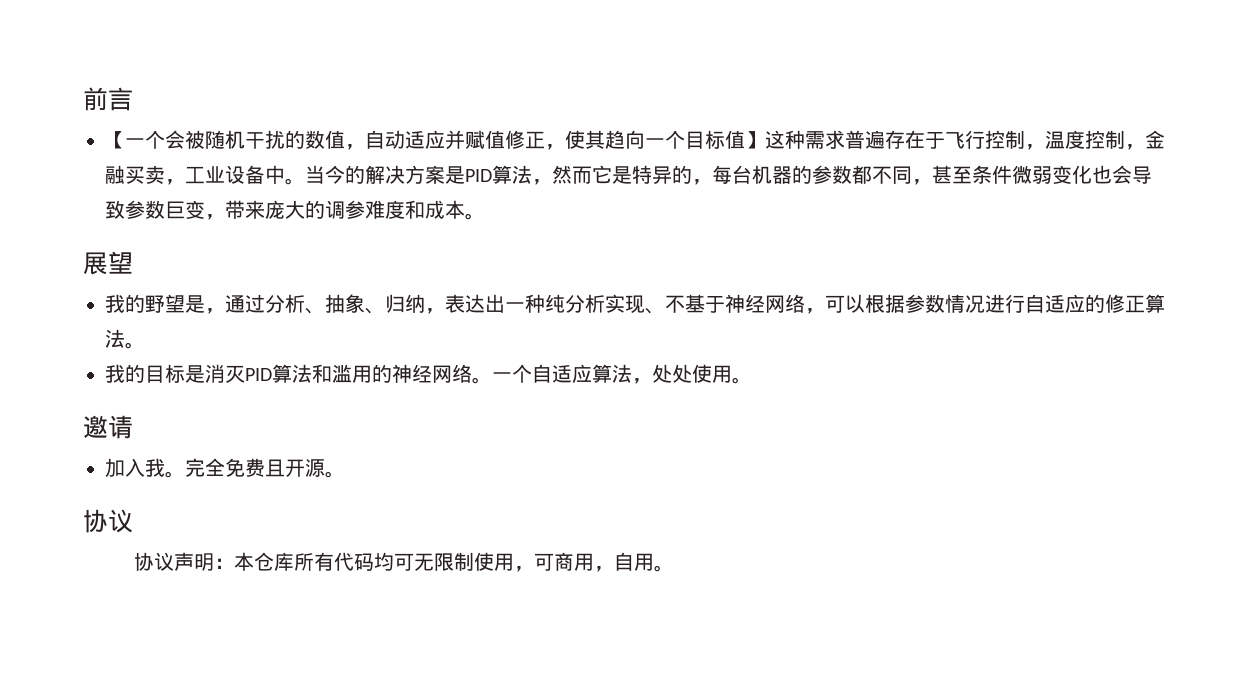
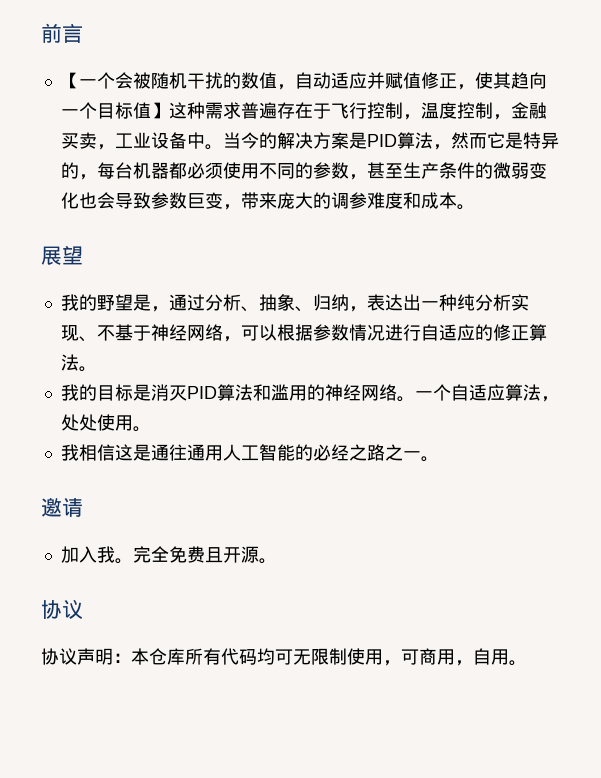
[792,165,1012,185] 的参数都不同，甚至条件 -> [168,162,493,180] 都必须使用不同的参数，甚至生产条件的
(752, 380) none -> [60,444,439,462] // 我相信这是通往通用人工智能的必经之路之一。

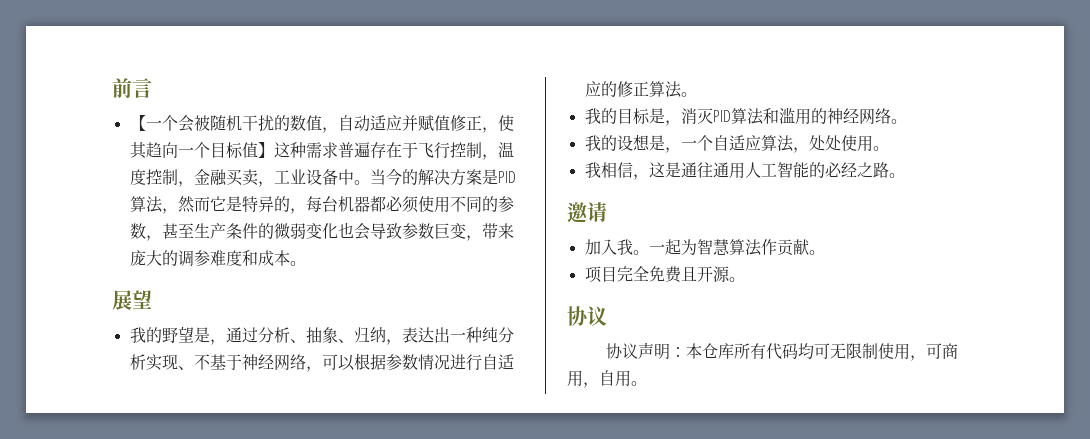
(151, 392) none -> [664,120,681,126] ，
(415, 399) none -> [584,134,681,153] // 我的设想是，
(115, 452) none -> [632,174,649,180] ，
[384,444,421,461] 之一 -> (889, 170) none
(133, 561) none -> [648,239,825,256] [584,266,617,283] 一起为智慧算法作贡献。 // 项目

